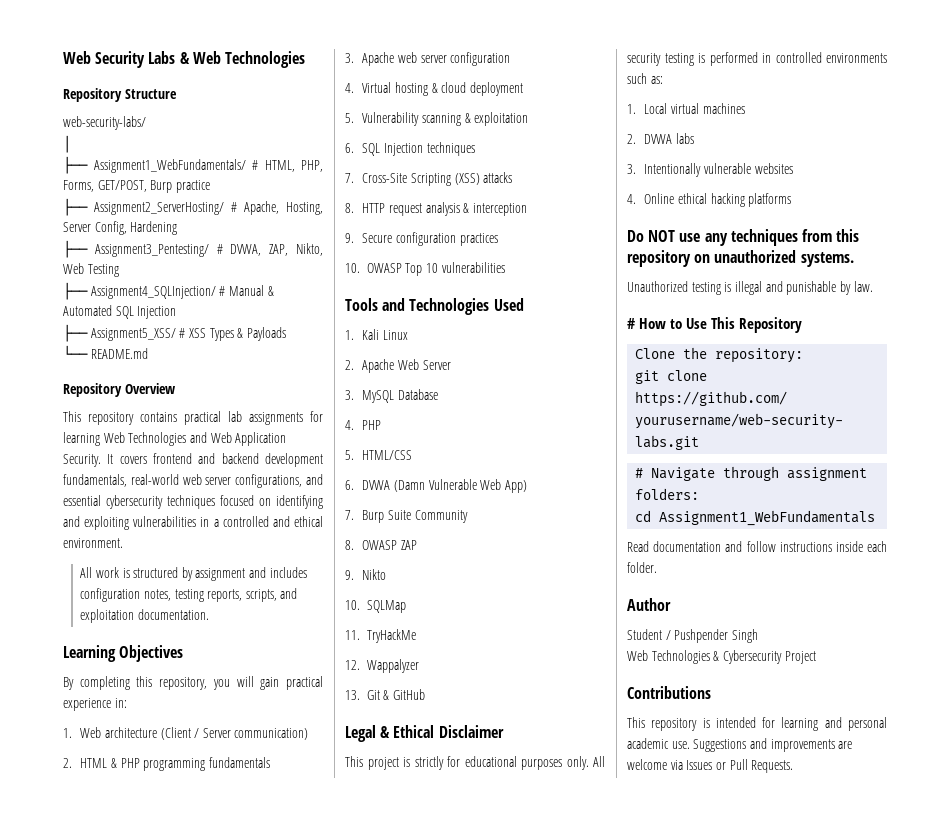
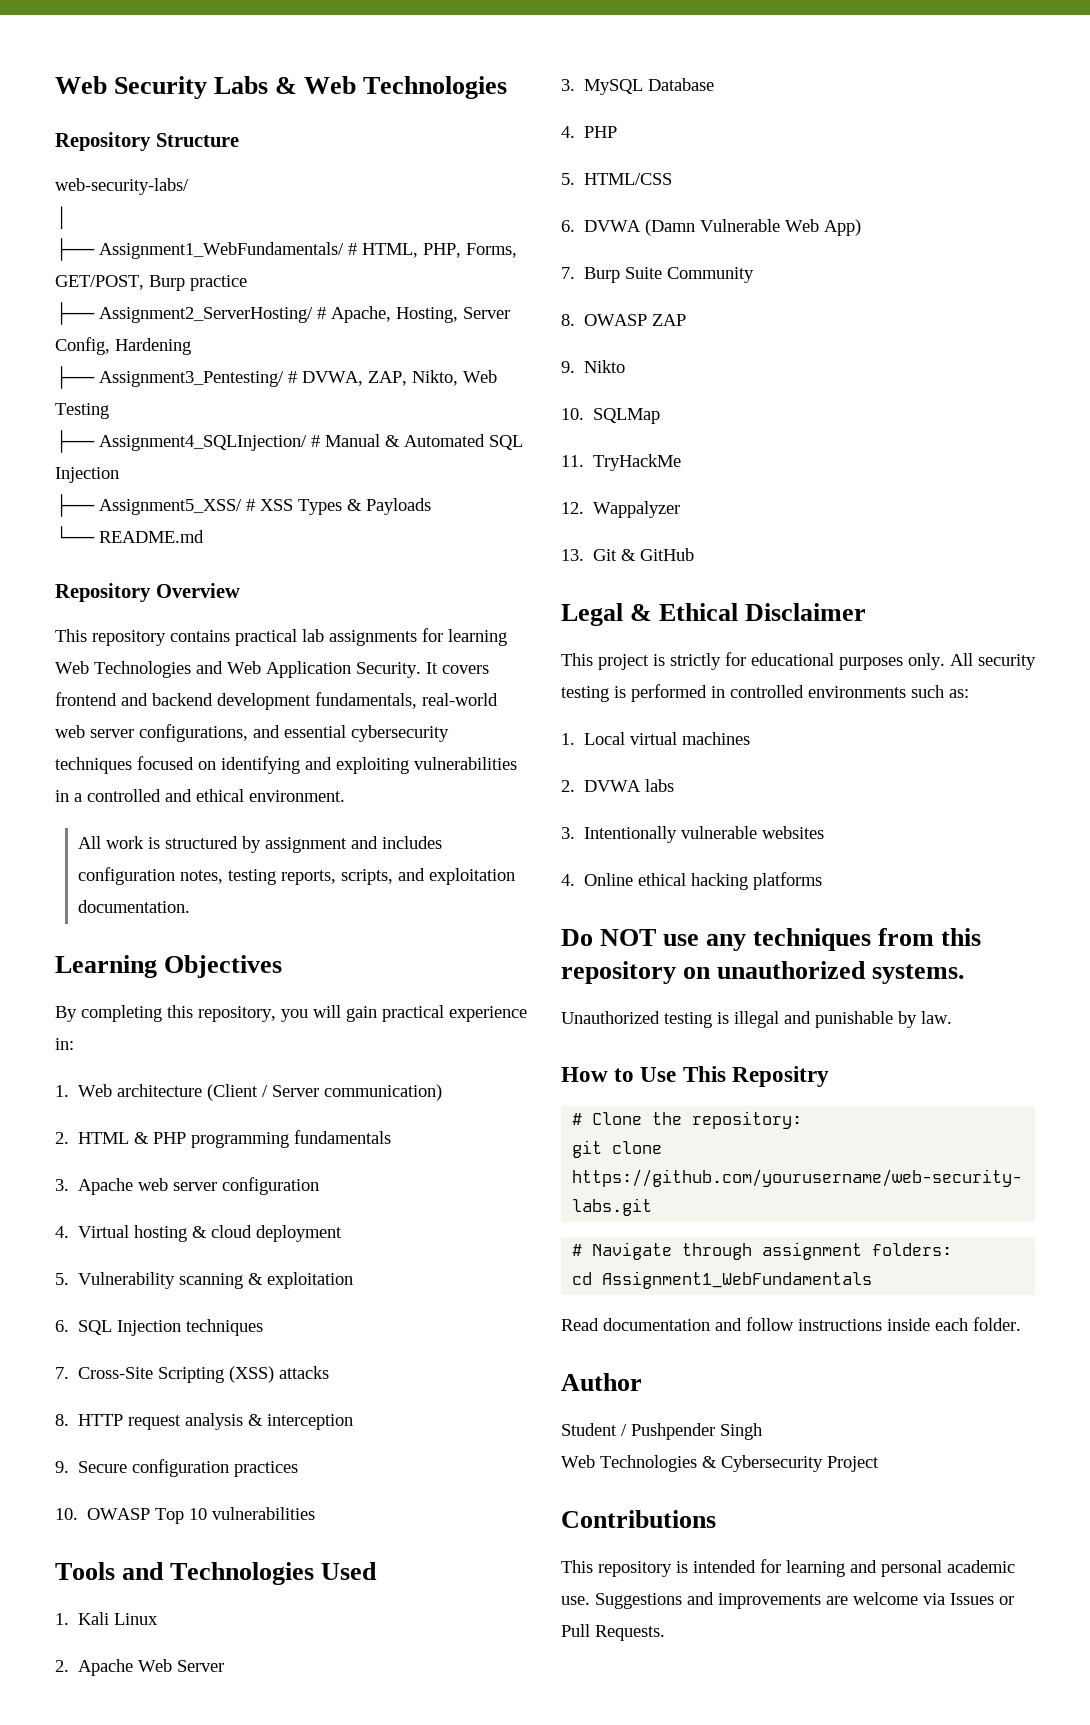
[627,318,635,329] # -> (952, 1017) none
[739,317,803,333] Repository // -> [731,1066,829,1087] [572,1113,583,1125] Repositry // #

